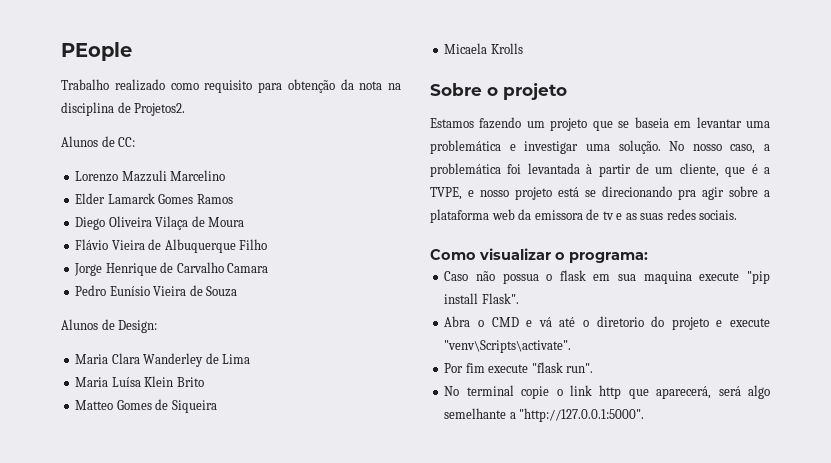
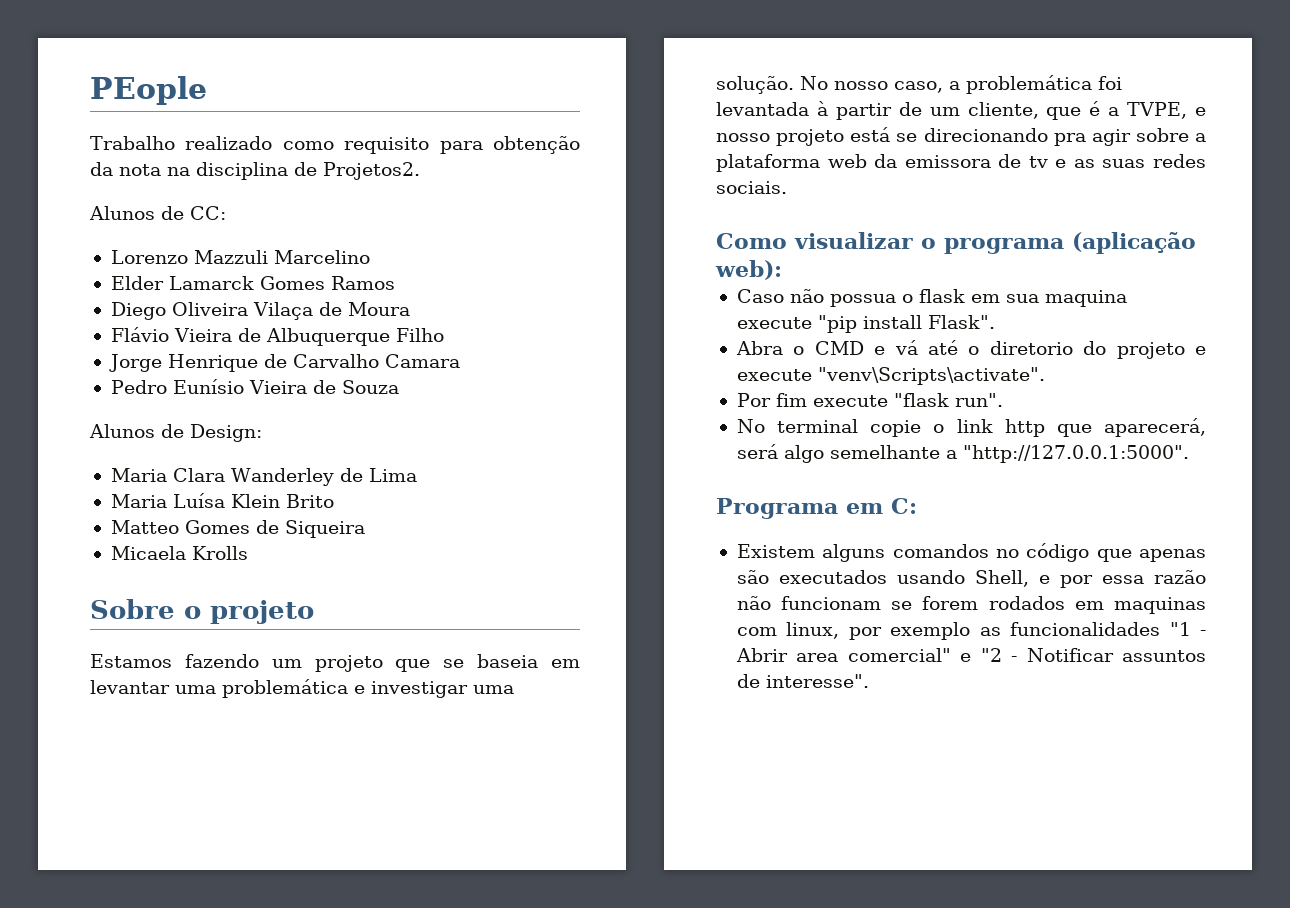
[569,252,648,263] programa: -> [944,232,1196,254] [715,260,782,280] programa (aplicação web):
(645, 415) none -> [716,498,917,519] [736,543,1206,562] [736,570,1206,588] [736,596,1206,614] [736,622,1206,640] [735,648,1206,662] [736,674,869,688] // Programa em C: // Existem alguns comandos no código que apenas são executados usando Shell, e por essa razão não funcionam se forem rodados em maquinas com linux, por exemplo as funcionalidades "1 - Abrir area comercial" e "2 - Notificar assuntos de interesse".

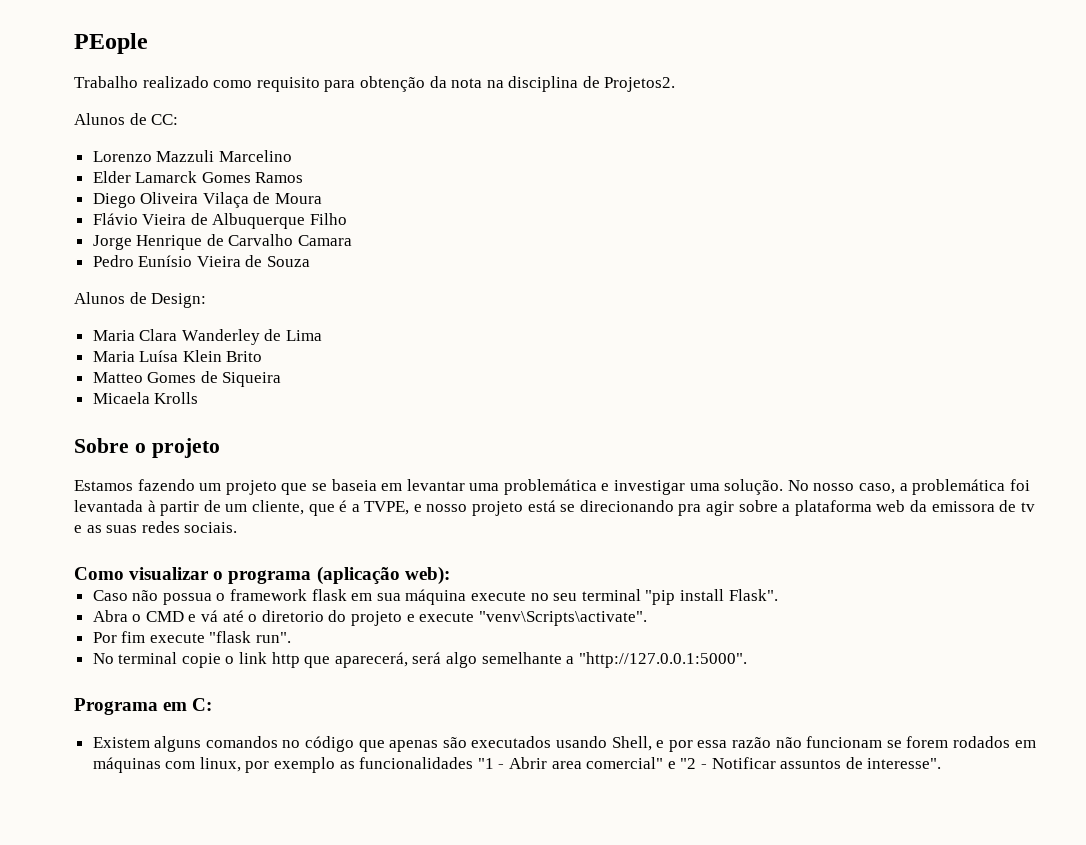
(913, 298) none -> [230,589,308,601] framework
[1044,290,1127,307] [736,317,812,329] maquina execute -> [405,589,641,605] máquina execute no seu terminal
[1114,597,1206,614] maquinas -> [92,757,161,773] máquinas

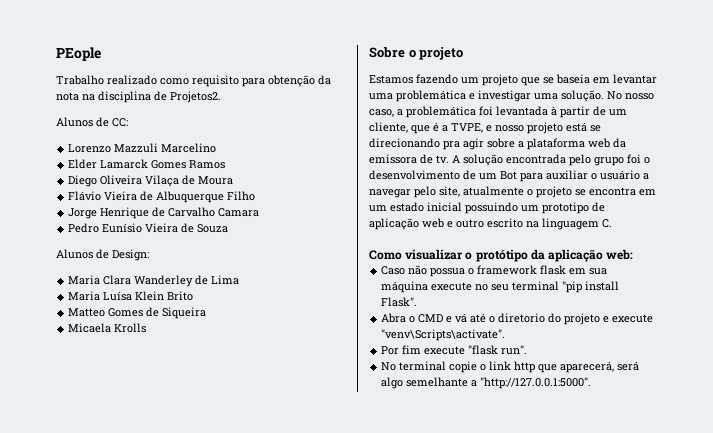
[1020,502,1035,512] [74,521,238,533] tv e as suas redes sociais. -> [436,154,650,166] [369,170,649,182] [369,186,656,198] [369,202,605,214] [369,218,612,230] tv. A solução encontrada pelo grupo foi o desenvolvimento de um Bot para auxiliar o usuário a navegar pelo site, atualmente o projeto se encontra em um estado inicial possuindo um prototipo de aplicação web e outro escrito na linguagem C.
[228,566,450,585] programa (aplicação web): -> [475,249,634,262] protótipo da aplicação web:
[74,698,213,715] [92,736,1036,752] [92,757,942,773] // Programa em C: // Existem alguns comandos no código que apenas são executados usando Shell, e por essa razão não funcionam se forem rodados em máquinas com linux, por exemplo as funcionalidades "1 - Abrir area comercial" e "2 - Notificar assuntos de interesse". -> (592, 383) none

